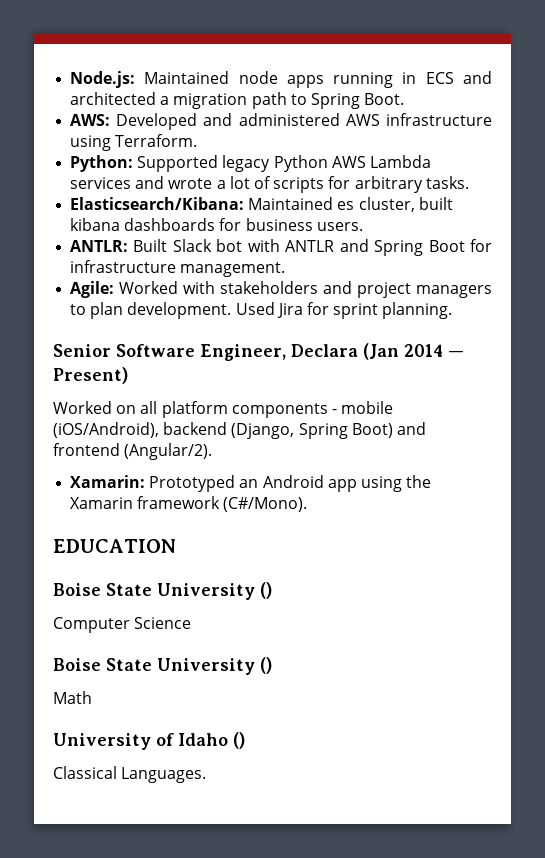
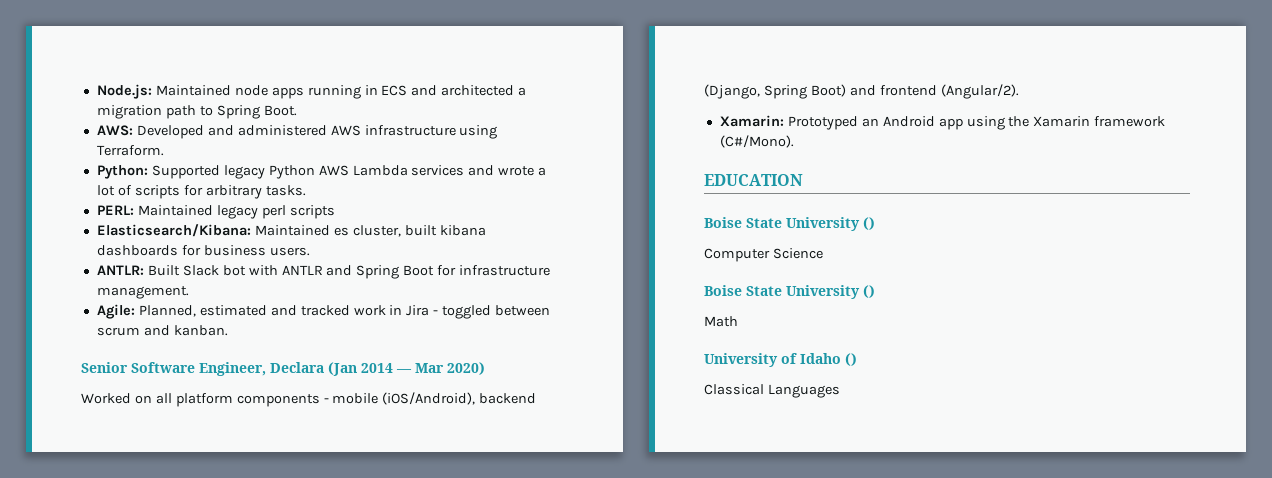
(469, 182) none -> [96,205,335,219] // PERL: Maintained legacy perl scripts
[119,281,492,298] [70,302,453,319] Worked with stakeholders and project managers to plan development. Used Jira for sprint planning. -> [138,305,551,319] [96,325,228,336] Planned, estimated and tracked work in Jira - toggled between scrum and kanban.
[53,367,128,384] Present) -> [415,362,485,375] Mar 2020)
[121,767,207,783] Languages. -> [767,384,840,398] Languages

